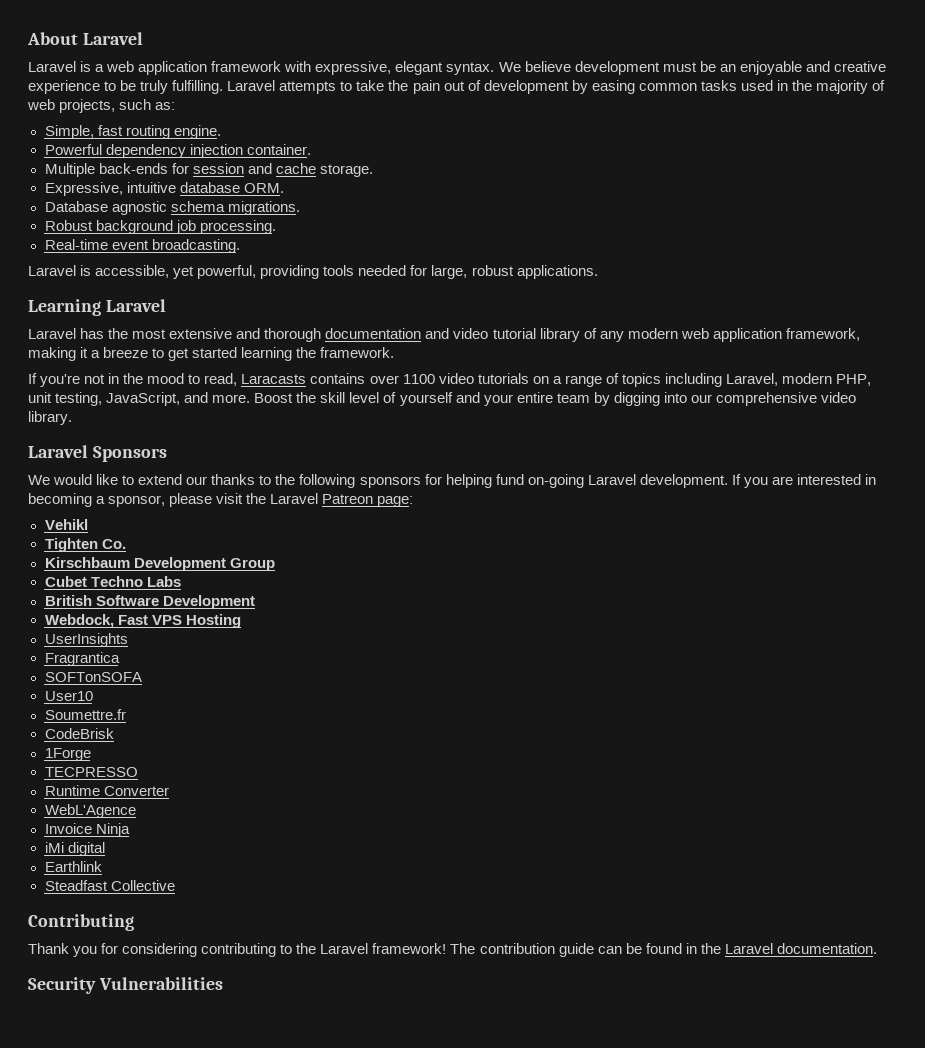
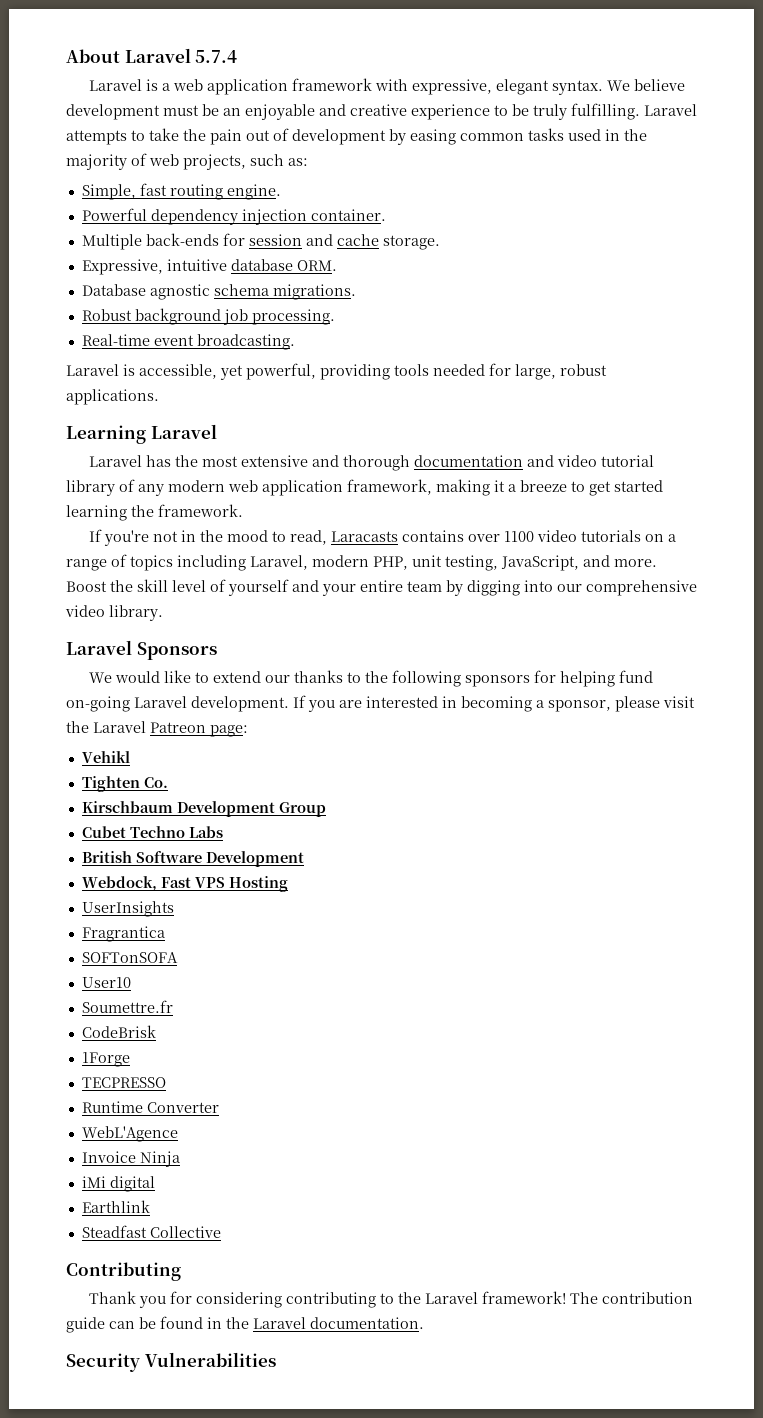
(143, 38) none -> [195,50,238,63] 5.7.4

